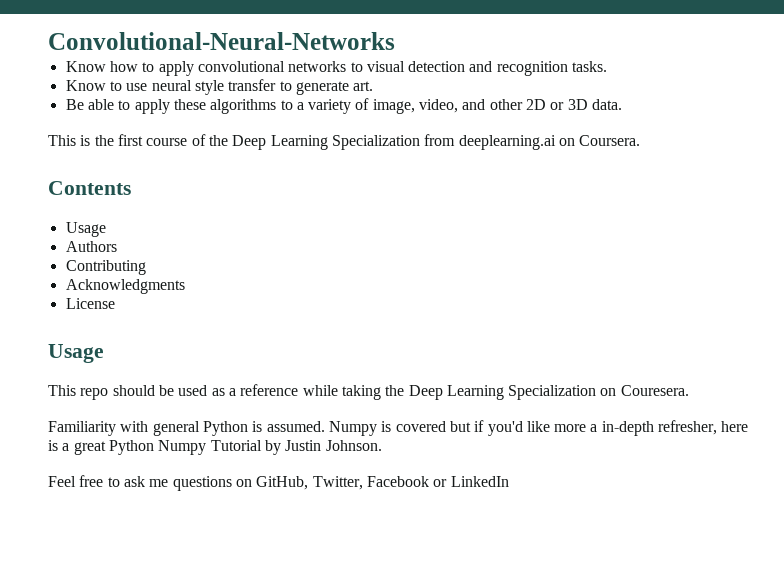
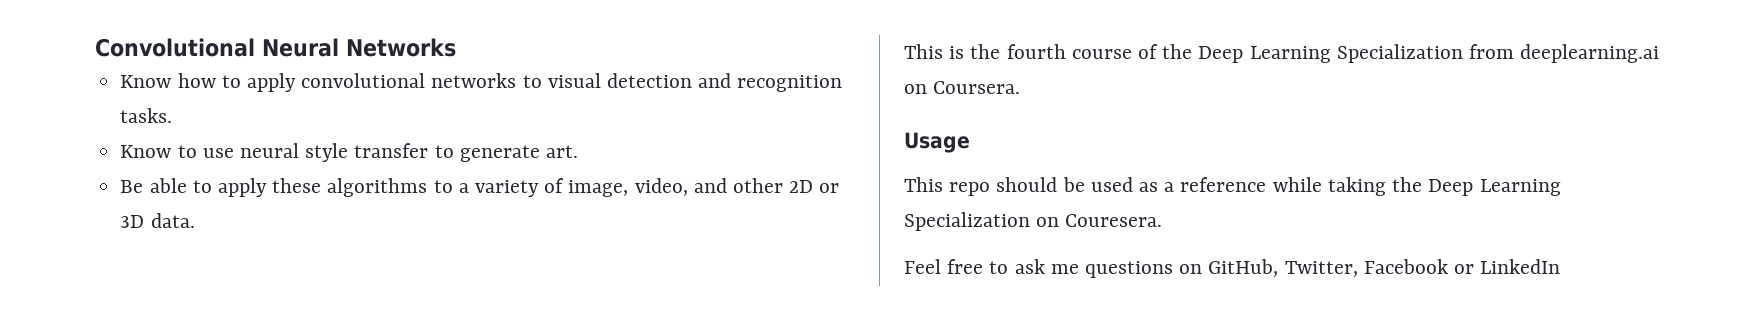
[48,32,395,50] Convolutional-Neural-Networks -> [95,38,456,57] Convolutional Neural Networks
[117,134,143,146] first -> [1006,44,1066,59] fourth
[48,181,131,195] [65,222,106,237] [65,241,117,252] [65,260,146,275] [65,279,185,294] [65,298,115,309] // Contents // Usage // Authors // Contributing // Acknowledgments // License -> (1021, 87) none
[48,420,749,436] [48,440,382,455] // Familiarity with general Python is assumed. Numpy is covered but if you'd like more a in-depth refresher, here is a great Python Numpy Tutorial by Justin Johnson. -> (1163, 220) none

